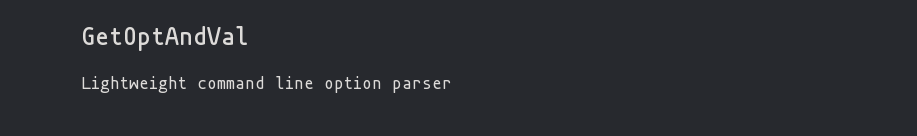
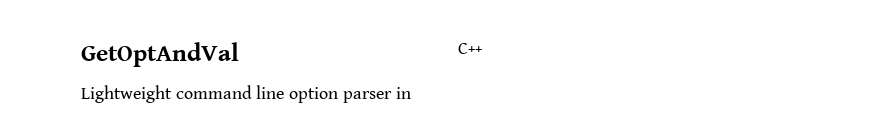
(452, 86) none -> [395,87,411,99] [458,43,482,54] in C++

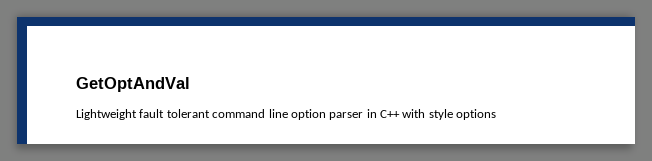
(172, 94) none -> [139,109,210,118] fault tolerant
(482, 48) none -> [402,109,497,120] with style options

